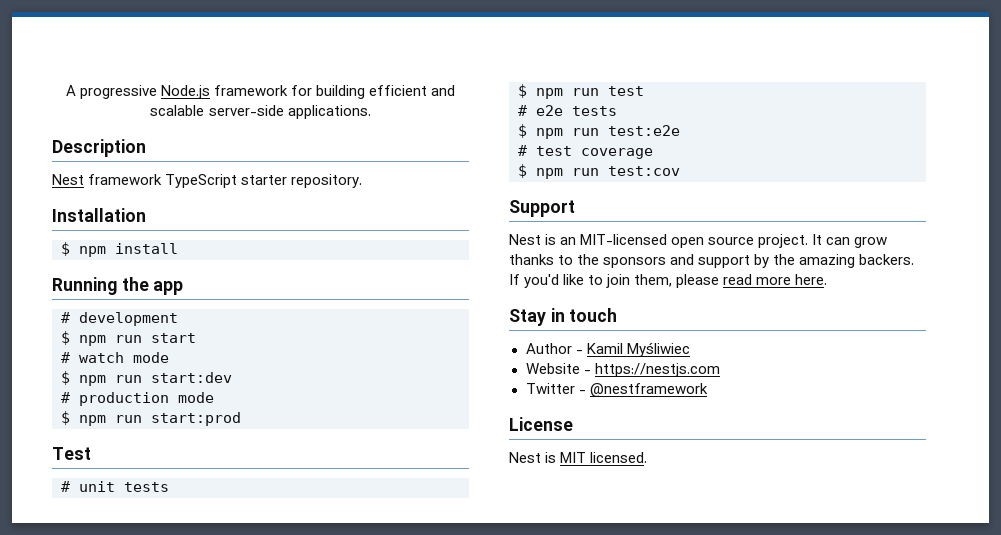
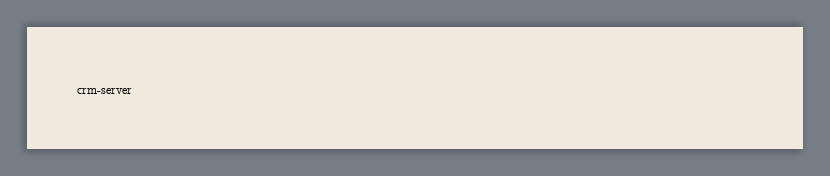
[65,85,456,99] [150,105,371,119] [52,139,146,157] [52,174,363,188] [52,208,146,222] [61,242,178,257] [52,277,184,295] [61,312,178,326] [61,331,196,346] [61,352,169,363] [61,371,232,386] [61,392,214,406] [61,411,241,426] [52,447,91,460] [61,481,169,492] [518,84,644,99] [518,105,617,116] [518,124,680,139] [518,145,653,159] [518,164,680,179] [509,200,575,217] [509,234,888,248] [509,254,915,268] [509,274,828,288] [509,308,618,326] [525,342,690,357] [525,363,720,377] [525,383,708,397] [509,417,573,431] [509,452,648,463] A progressive Node.js framework for building efficient and scalable server-side applications. // Description // Nest framework TypeScript starter repository. // Installation // $ npm install // Running the app // # development // $ npm run start // # watch mode // $ npm run start:dev // # production mode // $ npm run start:prod // Test // # unit tests // $ npm run test // # e2e tests // $ npm run test:e2e // # test coverage // $ npm run test:cov // Support // Nest is an MIT-licensed open source project. It can grow thanks to the sponsors and support by the amazing backers. If you'd like to join them, please read more here. // Stay in touch // Author - Kamil Myśliwiec // Website - https://nestjs.com // Twitter - @nestframework // License // Nest is MIT licensed. -> [77,88,132,94] crm-server

